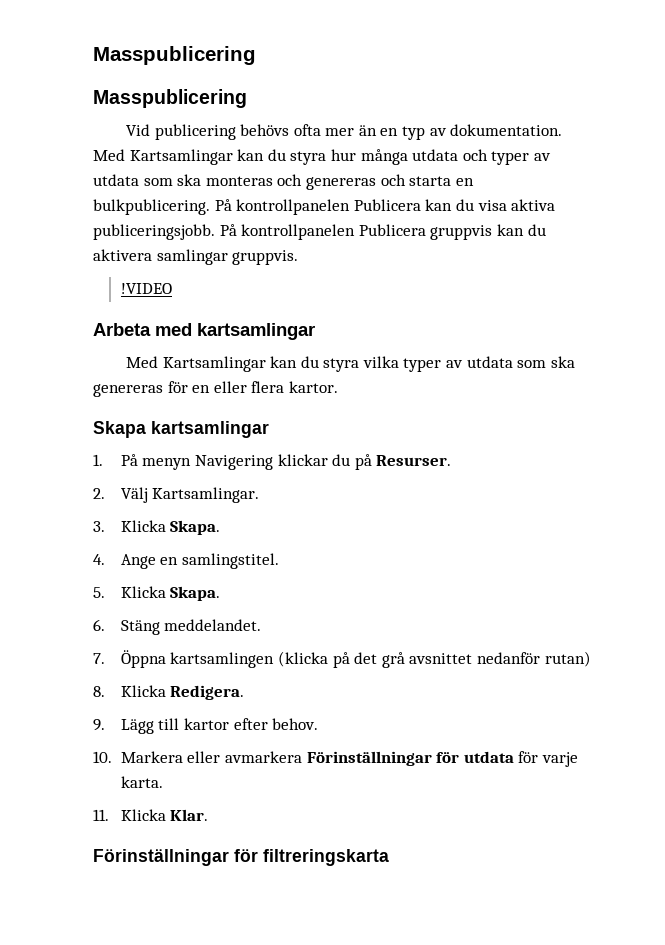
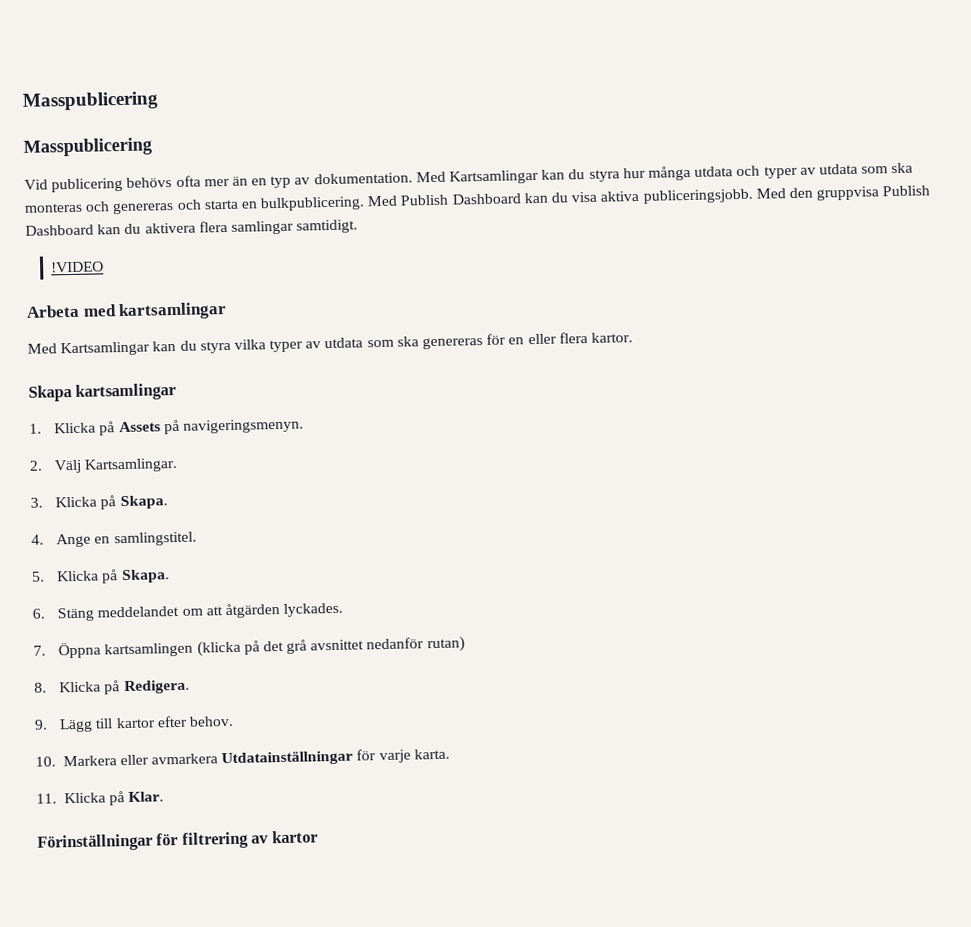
[214,199,421,215] På kontrollpanelen Publicera -> [367,193,521,207] Med Publish Dashboard
[219,224,546,240] [93,249,299,265] På kontrollpanelen Publicera gruppvis kan du aktivera samlingar gruppvis. -> [755,185,931,201] [25,219,359,236] Med den gruppvisa Publish Dashboard kan du aktivera flera samlingar samtidigt.
[120,454,452,470] På menyn Navigering klickar du på Resurser. -> [54,418,304,436] Klicka på Assets på navigeringsmenyn.
(166, 526) none -> [100,495,117,510] på
(166, 592) none -> [101,569,119,584] på
[164,619,262,631] meddelandet. -> [97,602,344,619] meddelandet om att åtgärden lyckades.
(166, 691) none -> [104,680,121,695] på
[306,751,514,766] Förinställningar för utdata -> [221,750,354,767] Utdatainställningar
(166, 815) none -> [108,791,125,806] på
[263,849,389,866] filtreringskarta -> [181,830,318,849] filtrering av kartor

